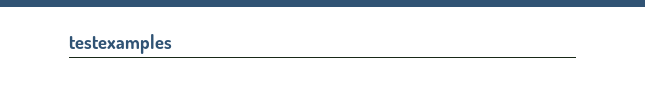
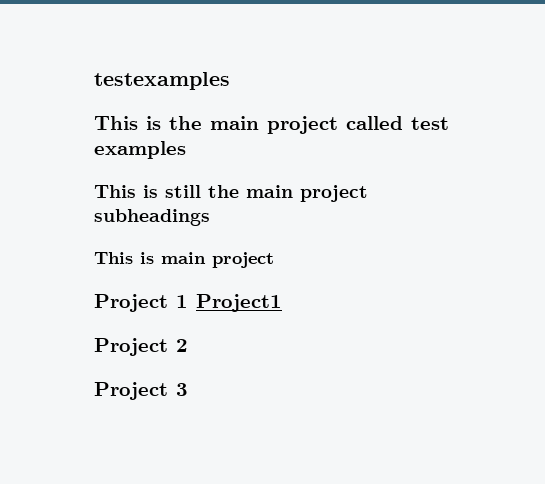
(172, 44) none -> [94,116,449,134] [94,141,186,159] [94,185,368,202] [94,209,210,226] [94,252,274,268] [94,294,282,312] [94,338,188,356] [94,382,188,400] // This is the main project called test examples // This is still the main project subheadings // This is main project // Project 1 Project1 // Project 2 // Project 3

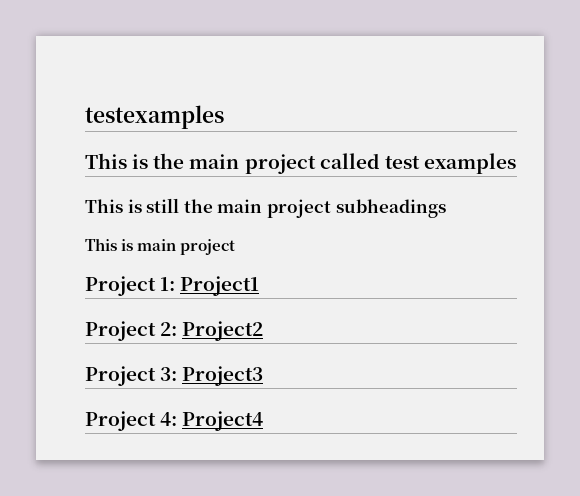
[176,295,188,308] 1 -> [160,277,176,291] 1:
[176,339,188,352] [94,382,188,400] 2 // Project 3 -> [160,321,264,341] [85,366,264,386] [85,411,264,431] 2: Project2 // Project 3: Project3 // Project 4: Project4

